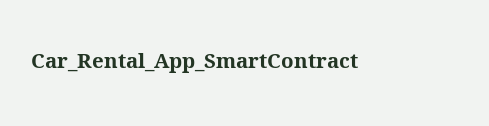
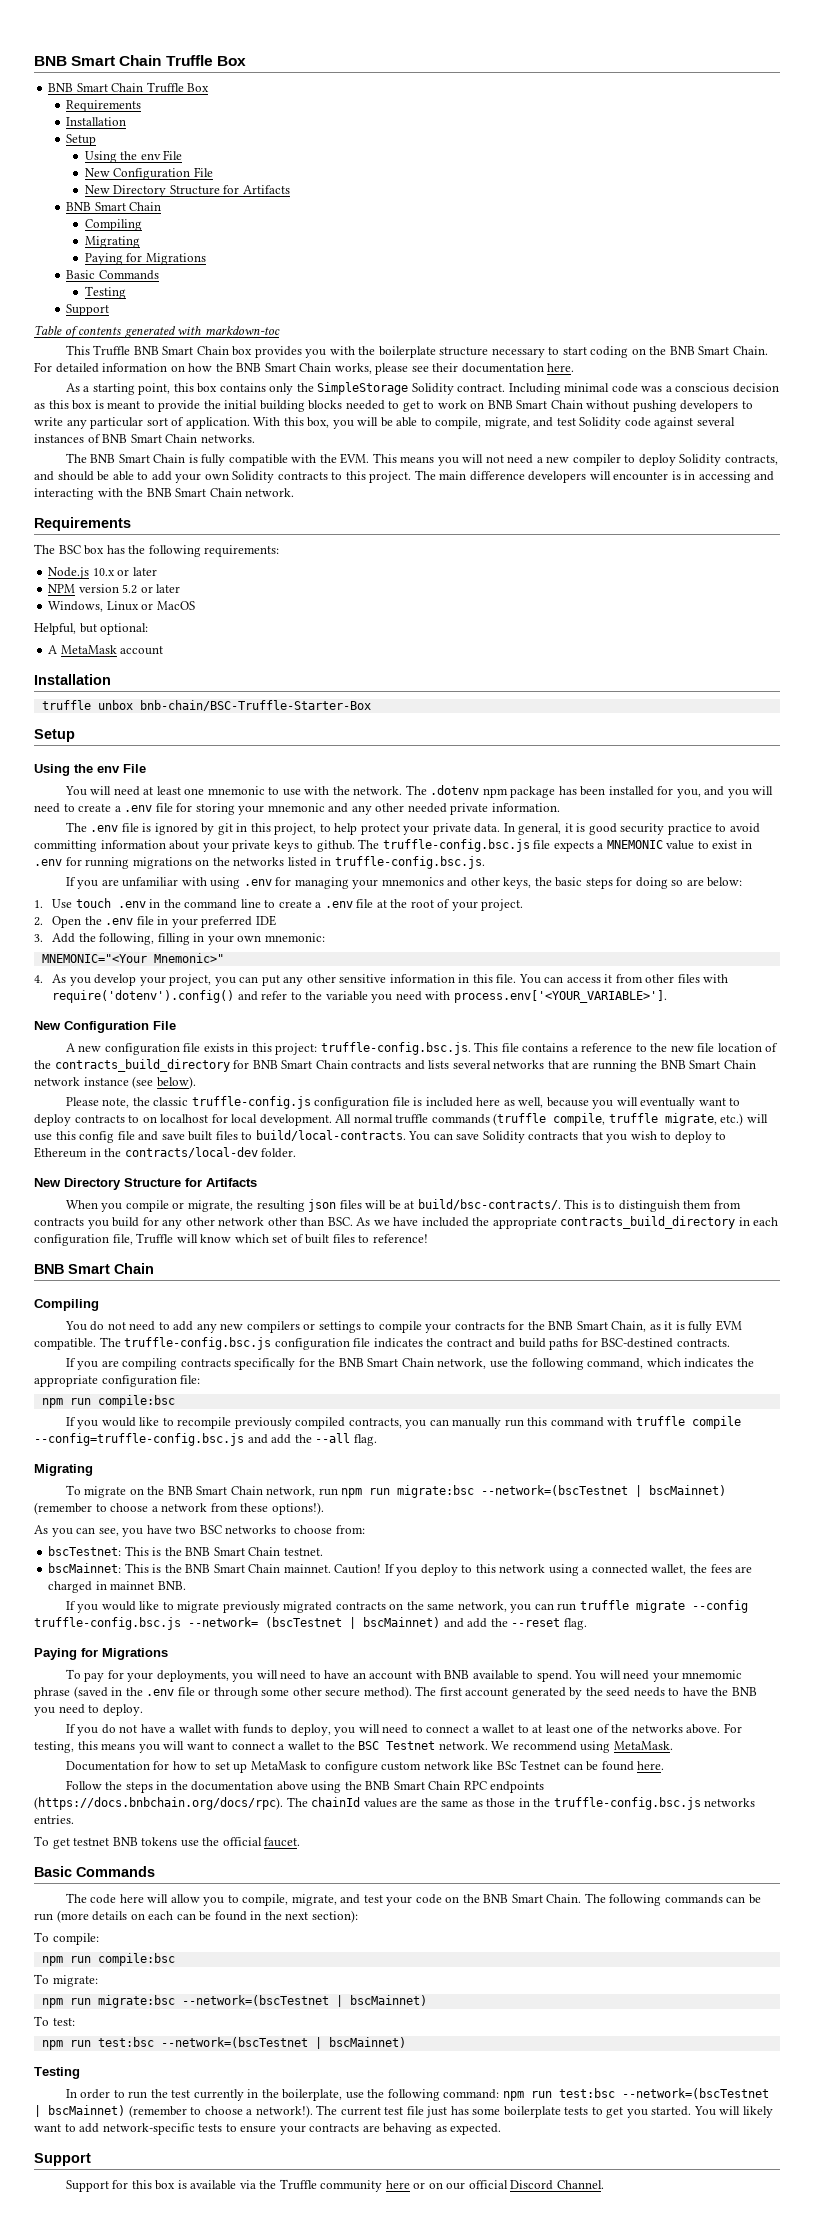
[31,53,358,73] Car_Rental_App_SmartContract -> [34,55,246,66] [48,82,210,93] [66,100,142,112] [66,117,127,126] [66,134,97,146] [84,150,183,163] [84,167,213,180] [84,185,290,197] [66,202,162,211] [84,219,142,231] [84,236,140,248] [84,253,206,265] [66,270,159,280] [84,286,126,299] [66,304,110,316] [34,325,280,338] [65,345,768,358] [34,362,575,375] [65,382,779,395] [34,400,753,412] [34,417,735,429] [34,434,255,443] [65,453,778,466] [34,470,775,483] [34,488,295,500] [34,517,131,531] [34,544,280,557] [48,567,157,579] [48,584,181,594] [48,601,195,612] [34,623,149,635] [48,645,164,655] [34,674,111,685] [41,700,371,711] [34,729,75,742] [34,764,146,776] [64,785,774,798] [34,803,560,815] [65,822,760,835] [34,839,752,852] [34,856,485,869] [65,877,743,889] [34,898,524,911] [34,915,276,928] [34,933,325,945] [41,953,224,963] [34,974,729,986] [52,990,667,1003] [34,1021,176,1033] [65,1042,779,1055] [34,1059,756,1072] [34,1076,196,1089] [65,1096,741,1109] [34,1113,768,1126] [34,1130,727,1143] [34,1147,297,1158] [34,1178,257,1190] [65,1199,741,1212] [34,1216,779,1229] [34,1233,428,1246] [34,1263,154,1274] [34,1299,99,1311] [64,1320,742,1333] [34,1337,730,1350] [65,1358,754,1370] [34,1375,201,1387] [41,1395,175,1408] [65,1416,741,1429] [34,1433,377,1446] [34,1464,93,1476] [65,1485,727,1498] [34,1502,324,1515] [34,1525,365,1537] [48,1546,323,1556] [48,1563,753,1576] [48,1581,186,1593] [65,1600,748,1613] [34,1617,587,1630] [34,1648,168,1660] [65,1669,743,1682] [34,1686,757,1699] [34,1704,143,1716] [65,1723,742,1736] [34,1741,673,1753] [65,1760,665,1773] [65,1780,545,1793] [34,1797,756,1810] [34,1815,74,1824] [34,1836,301,1849] [34,1866,155,1877] [65,1893,761,1906] [34,1910,358,1923] [34,1932,99,1945] [41,1953,175,1966] [34,1974,98,1987] [41,1995,427,2008] [34,2016,75,2026] [41,2037,406,2050] [34,2067,80,2079] [65,2088,769,2101] [34,2105,773,2118] [34,2123,502,2135] [34,2153,91,2166] [65,2179,604,2192] BNB Smart Chain Truffle Box // BNB Smart Chain Truffle Box // Requirements // Installation // Setup // Using the env File // New Configuration File // New Directory Structure for Artifacts // BNB Smart Chain // Compiling // Migrating // Paying for Migrations // Basic Commands // Testing // Support // Table of contents generated with markdown-toc // This Truffle BNB Smart Chain box provides you with the boilerplate structure necessary to start coding on the BNB Smart Chain. For detailed information on how the BNB Smart Chain works, please see their documentation here. // As a starting point, this box contains only the SimpleStorage Solidity contract. Including minimal code was a conscious decision as this box is meant to provide the initial building blocks needed to get to work on BNB Smart Chain without pushing developers to write any particular sort of application. With this box, you will be able to compile, migrate, and test Solidity code against several instances of BNB Smart Chain networks. // The BNB Smart Chain is fully compatible with the EVM. This means you will not need a new compiler to deploy Solidity contracts, and should be able to add your own Solidity contracts to this project. The main difference developers will encounter is in accessing and interacting with the BNB Smart Chain network. // Requirements // The BSC box has the following requirements: // Node.js 10.x or later // NPM version 5.2 or later // Windows, Linux or MacOS // Helpful, but optional: // A MetaMask account // Installation // truffle unbox bnb-chain/BSC-Truffle-Starter-Box // Setup // Using the env File // You will need at least one mnemonic to use with the network. The .dotenv npm package has been installed for you, and you will need to create a .env file for storing your mnemonic and any other needed private information. // The .env file is ignored by git in this project, to help protect your private data. In general, it is good security practice to avoid committing information about your private keys to github. The truffle-config.bsc.js file expects a MNEMONIC value to exist in .env for running migrations on the networks listed in truffle-config.bsc.js. // If you are unfamiliar with using .env for managing your mnemonics and other keys, the basic steps for doing so are below: // 1. Use touch .env in the command line to create a .env file at the root of your project. // 2. Open the .env file in your preferred IDE // 3. Add the following, filling in your own mnemonic: // MNEMONIC="<Your Mnemonic>" // 4. As you develop your project, you can put any other sensitive information in this file. You can access it from other files with require('dotenv').config() and refer to the variable you need with process.env['<YOUR_VARIABLE>']. // New Configuration File // A new configuration file exists in this project: truffle-config.bsc.js. This file contains a reference to the new file location of the contracts_build_directory for BNB Smart Chain contracts and lists several networks that are running the BNB Smart Chain network instance (see below). // Please note, the classic truffle-config.js configuration file is included here as well, because you will eventually want to deploy contracts to on localhost for local development. All normal truffle commands (truffle compile, truffle migrate, etc.) will use this config file and save built files to build/local-contracts. You can save Solidity contracts that you wish to deploy to Ethereum in the contracts/local-dev folder. // New Directory Structure for Artifacts // When you compile or migrate, the resulting json files will be at build/bsc-contracts/. This is to distinguish them from contracts you build for any other network other than BSC. As we have included the appropriate contracts_build_directory in each configuration file, Truffle will know which set of built files to reference! // BNB Smart Chain // Compiling // You do not need to add any new compilers or settings to compile your contracts for the BNB Smart Chain, as it is fully EVM compatible. The truffle-config.bsc.js configuration file indicates the contract and build paths for BSC-destined contracts. // If you are compiling contracts specifically for the BNB Smart Chain network, use the following command, which indicates the appropriate configuration file: // npm run compile:bsc // If you would like to recompile previously compiled contracts, you can manually run this command with truffle compile --config=truffle-config.bsc.js and add the --all flag. // Migrating // To migrate on the BNB Smart Chain network, run npm run migrate:bsc --network=(bscTestnet | bscMainnet) (remember to choose a network from these options!). // As you can see, you have two BSC networks to choose from: // bscTestnet: This is the BNB Smart Chain testnet. // bscMainnet: This is the BNB Smart Chain mainnet. Caution! If you deploy to this network using a connected wallet, the fees are charged in mainnet BNB. // If you would like to migrate previously migrated contracts on the same network, you can run truffle migrate --config truffle-config.bsc.js --network= (bscTestnet | bscMainnet) and add the --reset flag. // Paying for Migrations // To pay for your deployments, you will need to have an account with BNB available to spend. You will need your mnemomic phrase (saved in the .env file or through some other secure method). The first account generated by the seed needs to have the BNB you need to deploy. // If you do not have a wallet with funds to deploy, you will need to connect a wallet to at least one of the networks above. For testing, this means you will want to connect a wallet to the BSC Testnet network. We recommend using MetaMask. // Documentation for how to set up MetaMask to configure custom network like BSc Testnet can be found here. // Follow the steps in the documentation above using the BNB Smart Chain RPC endpoints (https://docs.bnbchain.org/docs/rpc). The chainId values are the same as those in the truffle-config.bsc.js networks entries. // To get testnet BNB tokens use the official faucet. // Basic Commands // The code here will allow you to compile, migrate, and test your code on the BNB Smart Chain. The following commands can be run (more details on each can be found in the next section): // To compile: // npm run compile:bsc // To migrate: // npm run migrate:bsc --network=(bscTestnet | bscMainnet) // To test: // npm run test:bsc --network=(bscTestnet | bscMainnet) // Testing // In order to run the test currently in the boilerplate, use the following command: npm run test:bsc --network=(bscTestnet | bscMainnet) (remember to choose a network!). The current test file just has some boilerplate tests to get you started. You will likely want to add network-specific tests to ensure your contracts are behaving as expected. // Support // Support for this box is available via the Truffle community here or on our official Discord Channel.

